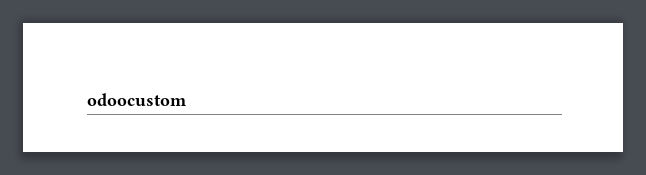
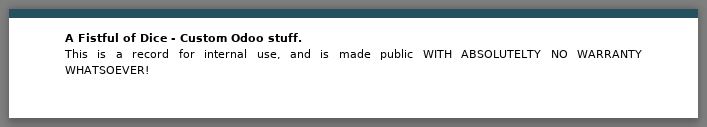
[87,93,187,106] odoocustom -> [65,33,302,42] [64,49,642,60] [65,66,149,74] A Fistful of Dice - Custom Odoo stuff. // This is a record for internal use, and is made public WITH ABSOLUTELTY NO WARRANTY WHATSOEVER!

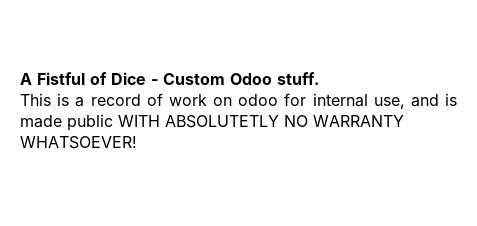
(170, 53) none -> [146,93,279,106] of work on odoo
[461,50,542,58] ABSOLUTELTY -> [165,115,279,128] ABSOLUTETLY

